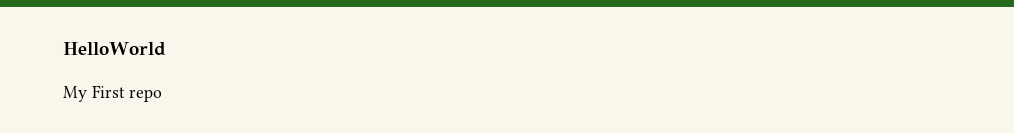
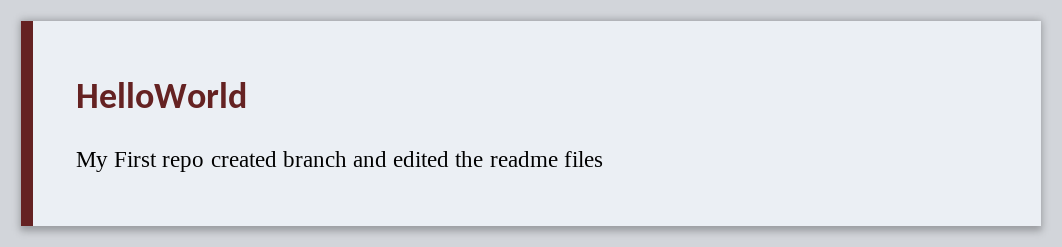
(163, 95) none -> [210,151,603,167] created branch and edited the readme files

